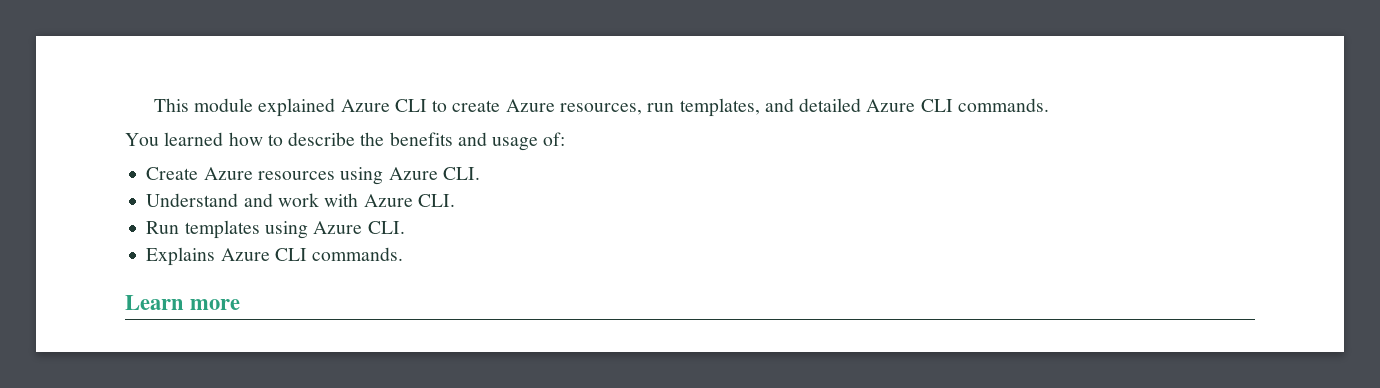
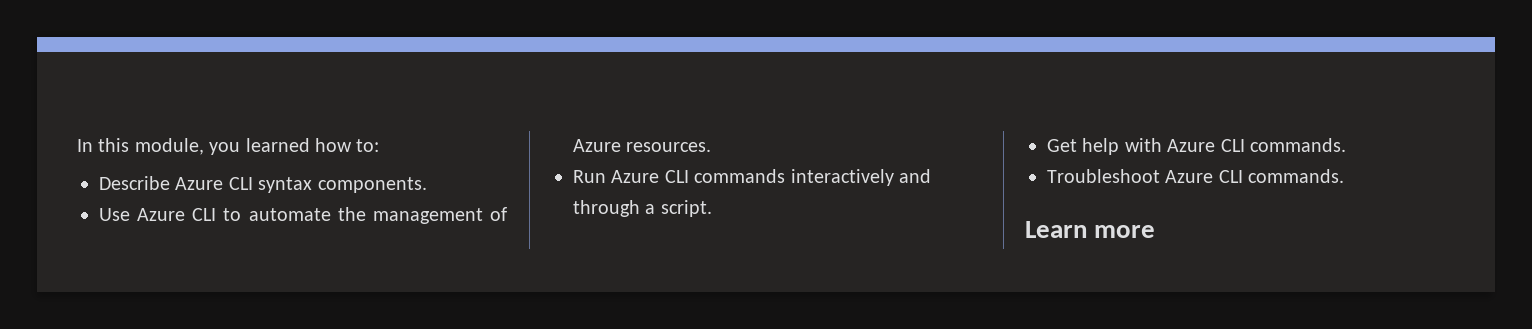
[153,98,1049,117] [125,132,566,151] [146,167,480,185] [146,193,455,207] [146,220,405,239] [146,247,216,266] This module explained Azure CLI to create Azure resources, run templates, and detailed Azure CLI commands. // You learned how to describe the benefits and usage of: // Create Azure resources using Azure CLI. // Understand and work with Azure CLI. // Run templates using Azure CLI. // Explains -> [77,138,380,155] [99,176,427,193] [99,207,508,224] [573,139,712,152] [573,169,931,186] [573,200,712,217] [1047,138,1346,155] [1047,169,1160,183] In this module, you learned how to: // Describe Azure CLI syntax components. // Use Azure CLI to automate the management of Azure resources. // Run Azure CLI commands interactively and through a script. // Get help with Azure CLI commands. // Troubleshoot

